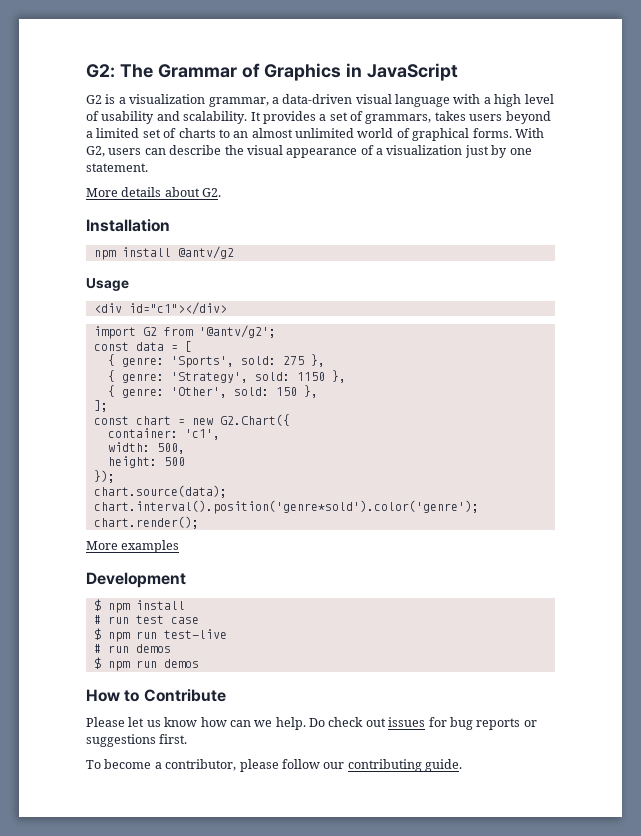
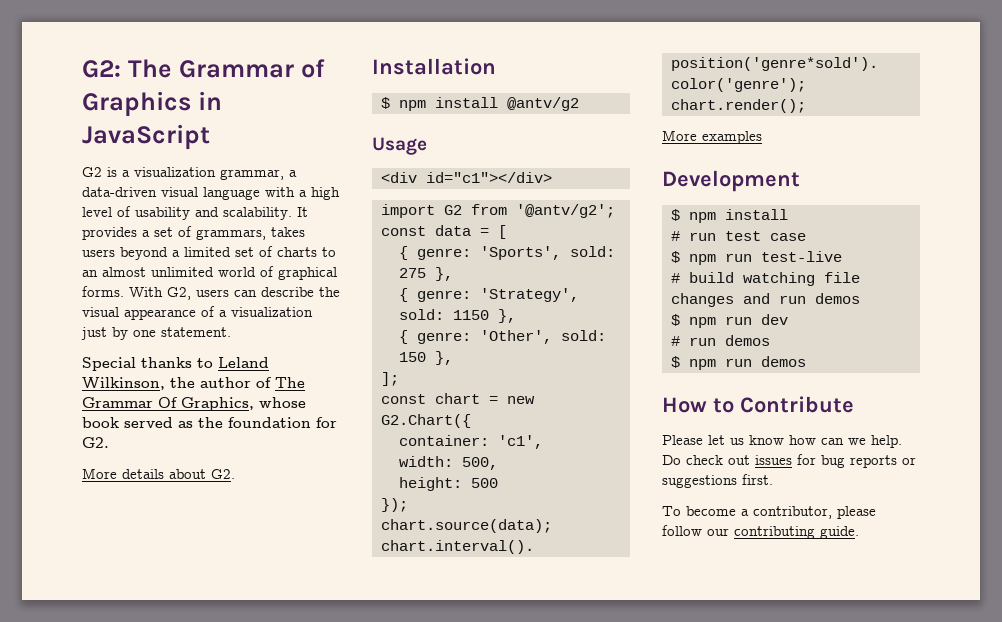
(148, 167) none -> [82,357,269,371] [82,377,305,390] [82,397,306,411] [82,417,337,428] [82,437,109,448] // Special thanks to Leland Wilkinson, the author of The Grammar Of Graphics, whose book served as the foundation for G2.
(170, 225) none -> [381,97,390,109] $
(227, 634) none -> [671,272,860,286] [671,293,860,307] [671,314,788,328] // # build watching file changes and run demos // $ npm run dev

